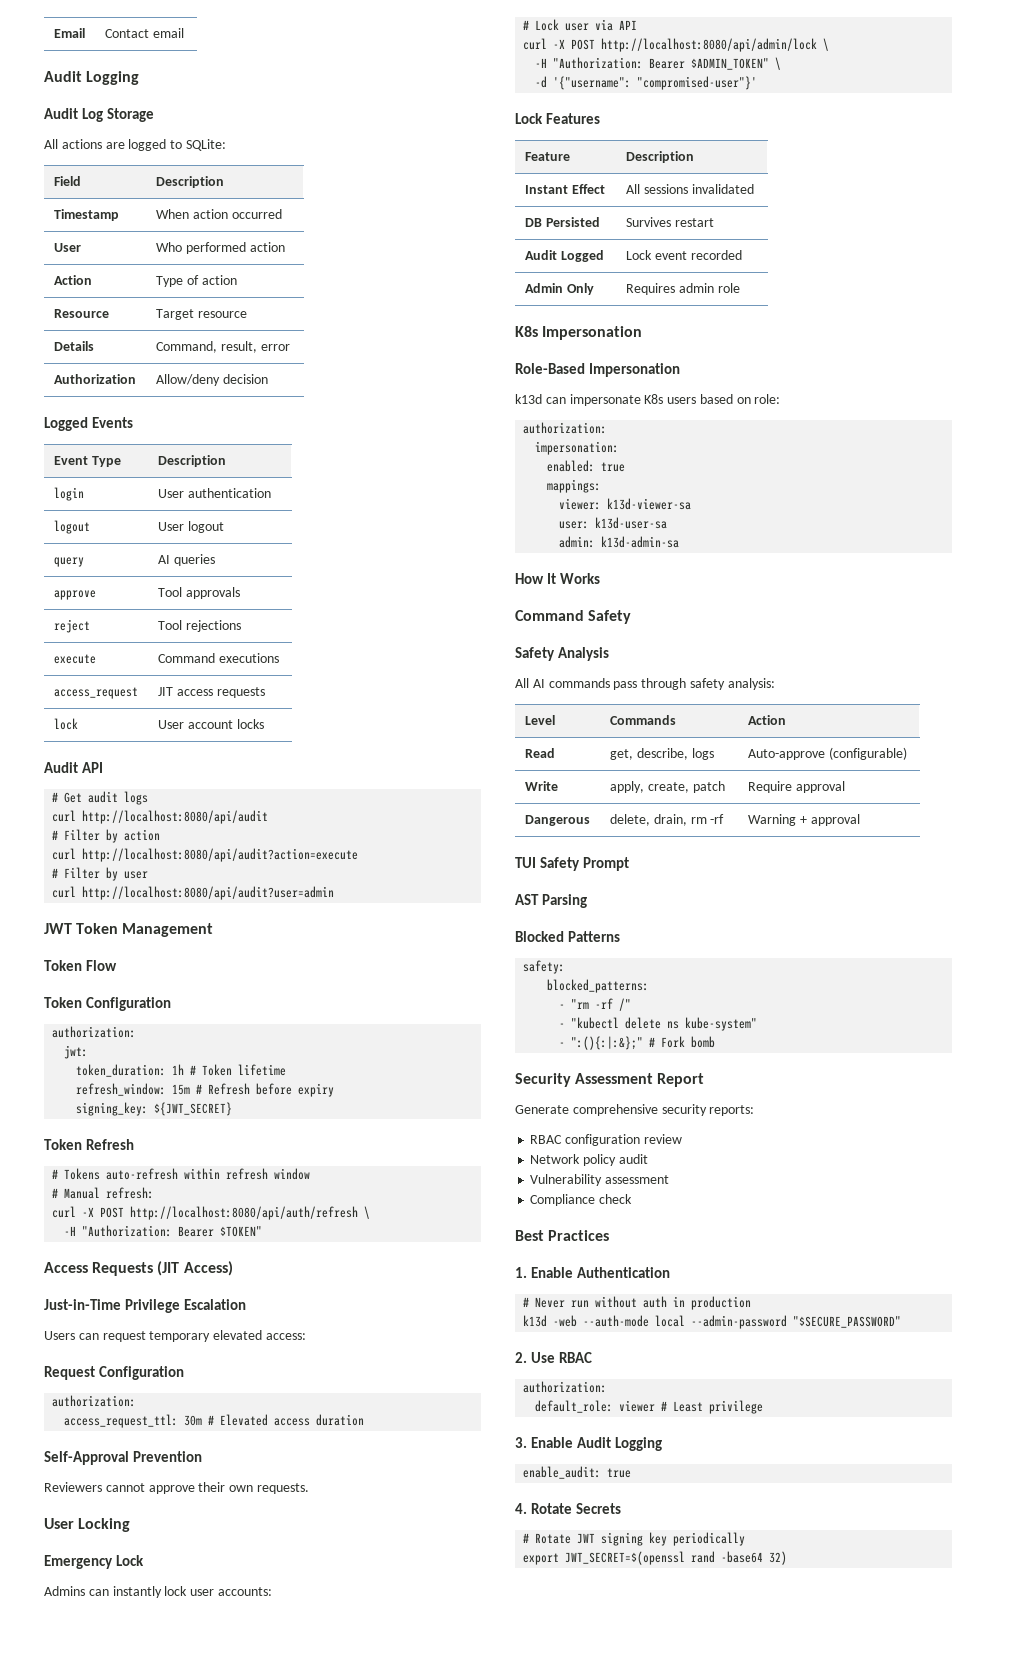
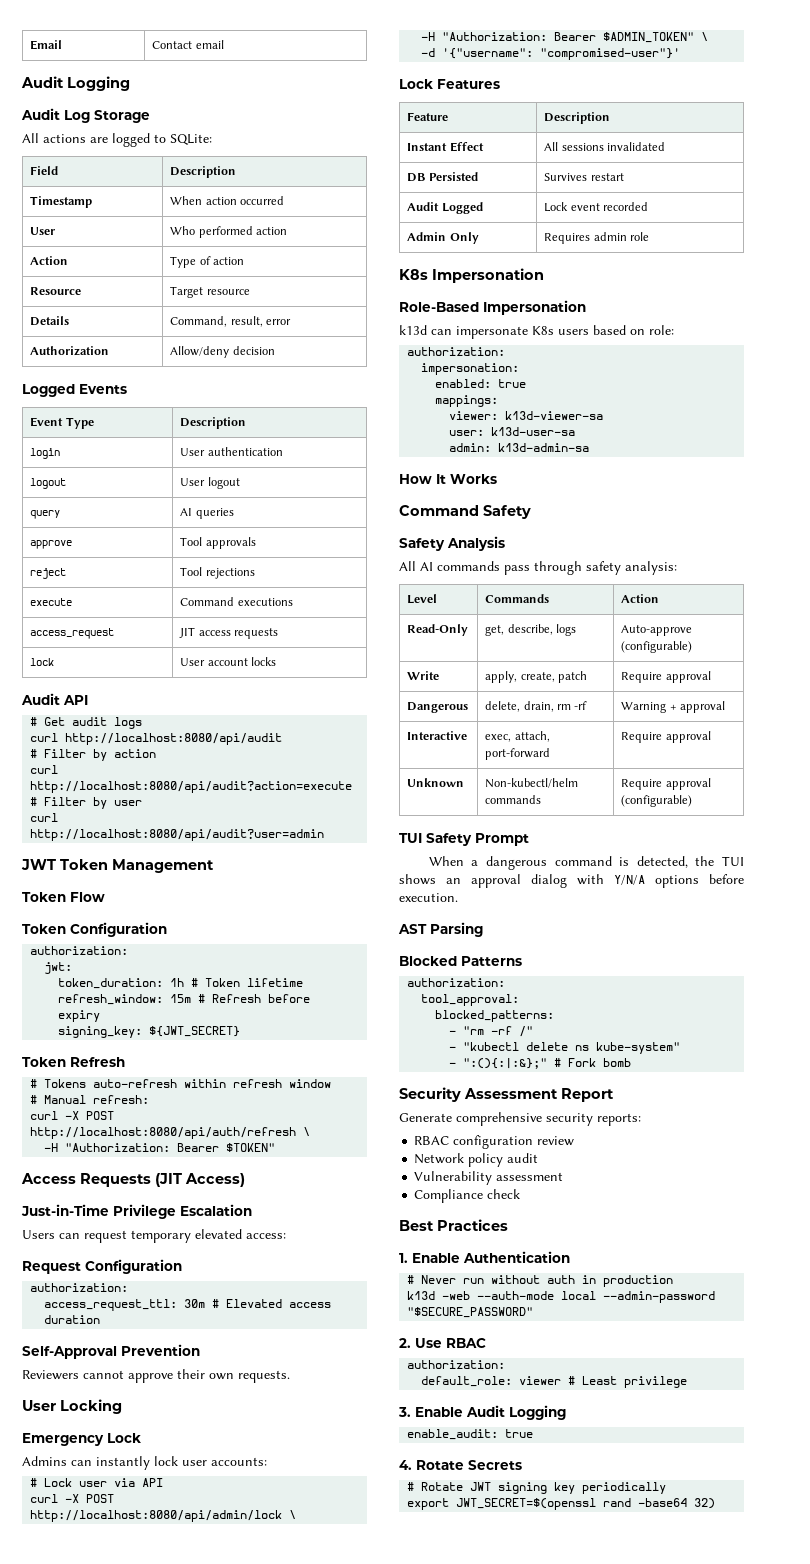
[524,748,555,758] Read -> [407,624,469,636] Read-Only
[515,857,629,871] // TUI Safety Prompt -> [407,731,468,740] [485,731,550,742] [485,748,551,760] [621,731,711,743] [407,778,465,787] [485,778,579,788] [485,795,542,804] [621,778,711,790] [621,795,693,807] [399,833,529,846] [428,856,744,870] [399,874,744,888] [399,893,458,902] // Interactive | exec, attach, port-forward | Require approval // Unknown | Non-kubectl/helm commands | Require approval (configurable) // TUI Safety Prompt // When a dangerous command is detected, the TUI shows an approval dialog with Y/N/A options before execution.
[523,960,566,974] safety: -> [407,978,506,987] [421,994,520,1006] authorization: // tool_approval:

